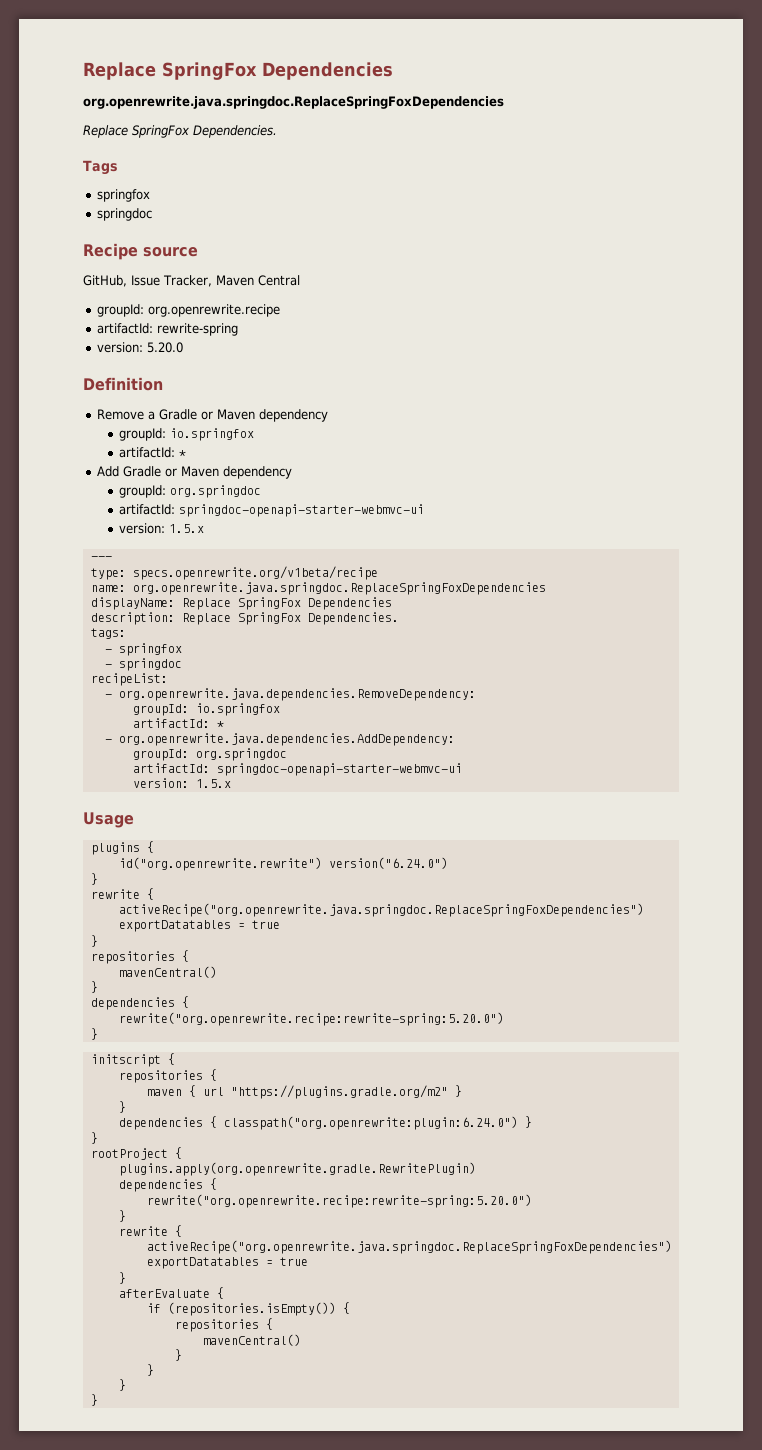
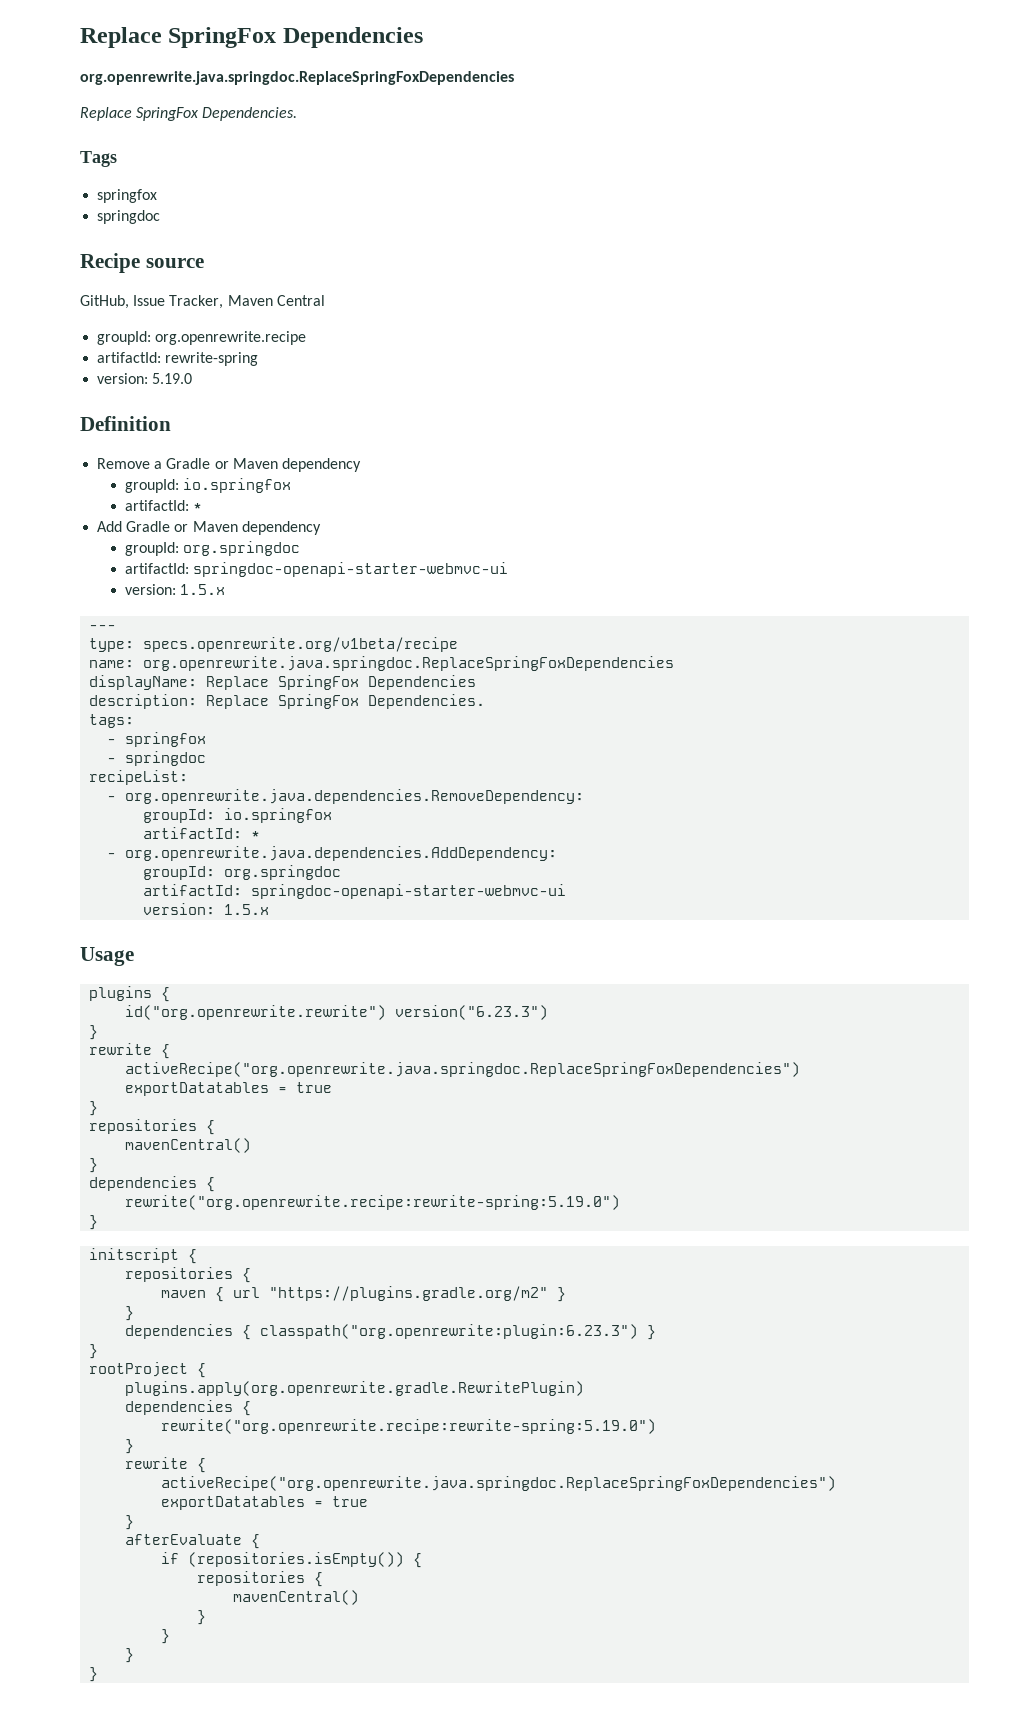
[146,342,183,353] 5.20.0 -> [152,373,193,384] 5.19.0
[328,857,448,869] version("6.24.0") -> [395,1005,549,1020] version("6.23.3")
[118,1012,504,1026] rewrite("org.openrewrite.recipe:rewrite-spring:5.20.0") -> [125,1195,621,1210] rewrite("org.openrewrite.recipe:rewrite-spring:5.19.0")
[223,1116,518,1130] classpath("org.openrewrite:plugin:6.24.0") -> [260,1324,639,1339] classpath("org.openrewrite:plugin:6.23.3")
[146,1194,532,1208] rewrite("org.openrewrite.recipe:rewrite-spring:5.20.0") -> [161,1419,657,1434] rewrite("org.openrewrite.recipe:rewrite-spring:5.19.0")

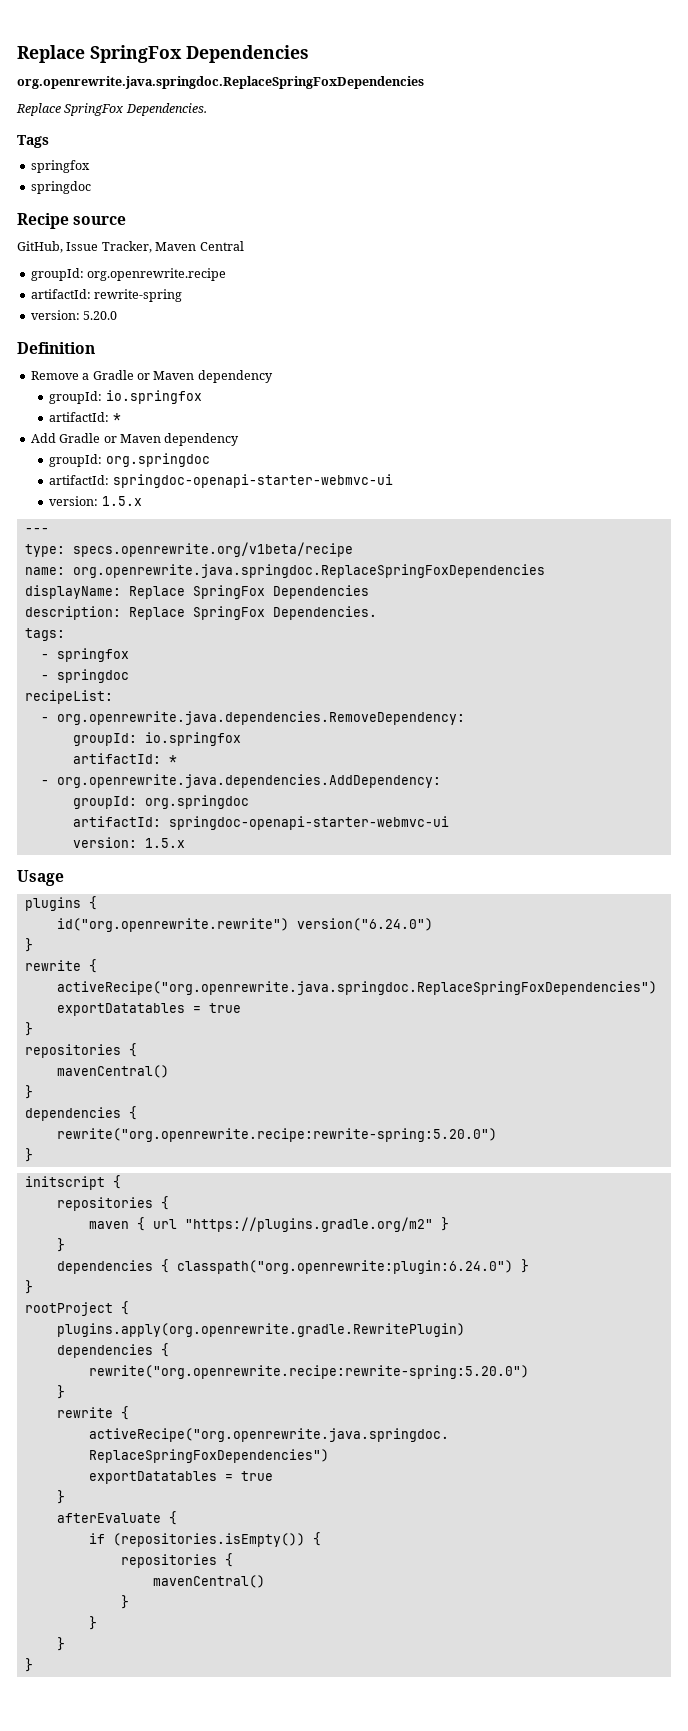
[152,373,193,384] 5.19.0 -> [83,311,118,320] 5.20.0
[395,1005,549,1020] version("6.23.3") -> [296,918,433,931] version("6.24.0")
[125,1195,621,1210] rewrite("org.openrewrite.recipe:rewrite-spring:5.19.0") -> [56,1128,497,1142] rewrite("org.openrewrite.recipe:rewrite-spring:5.20.0")
[260,1324,639,1339] classpath("org.openrewrite:plugin:6.23.3") -> [176,1260,513,1274] classpath("org.openrewrite:plugin:6.24.0")
[161,1419,657,1434] rewrite("org.openrewrite.recipe:rewrite-spring:5.19.0") -> [88,1365,529,1379] rewrite("org.openrewrite.recipe:rewrite-spring:5.20.0")

